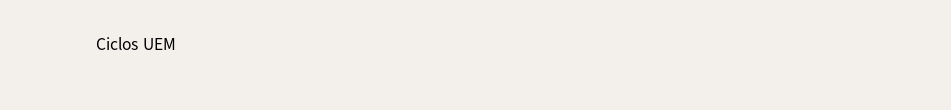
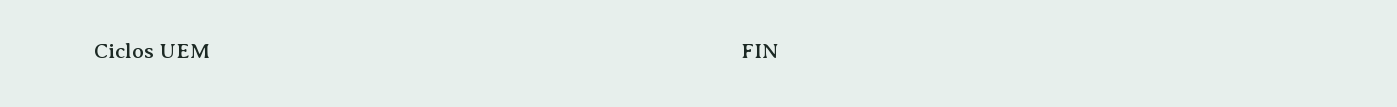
(176, 44) none -> [741,44,778,58] // FIN

